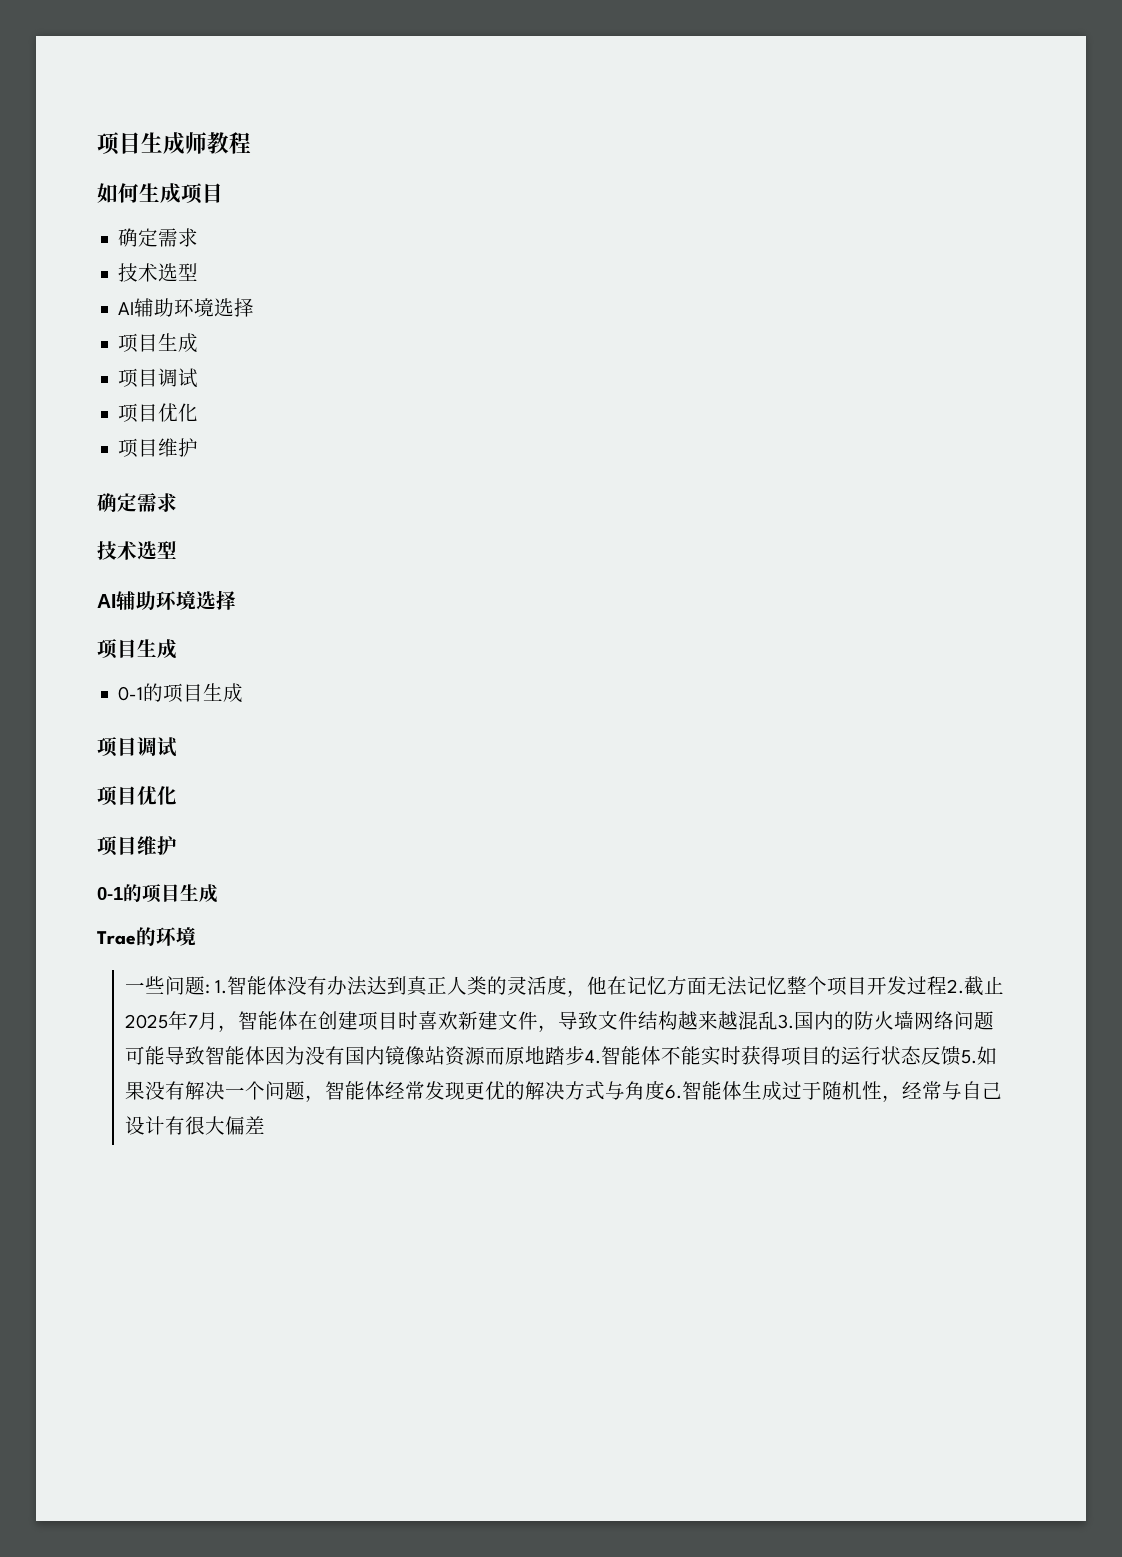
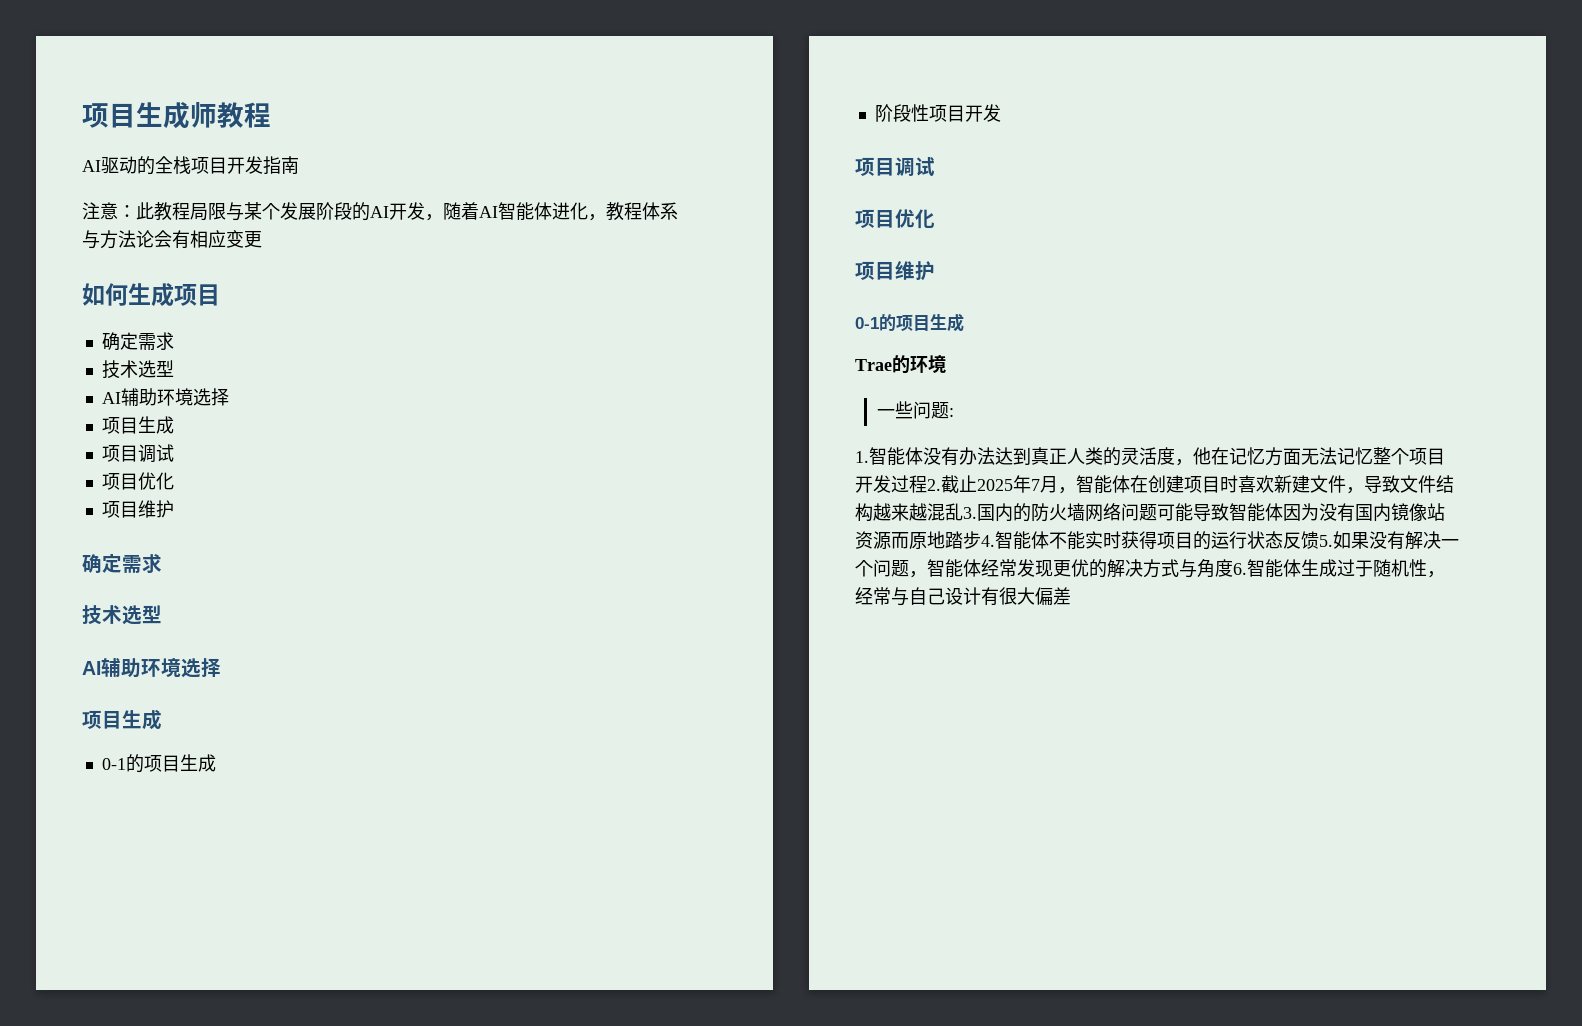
(251, 143) none -> [82,156,299,175] [82,202,678,221] [82,230,262,249] // AI驱动的全栈项目开发指南 // 注意：此教程局限与某个发展阶段的AI开发，随着AI智能体进化，教程体系与方法论会有相应变更
(244, 693) none -> [874,104,1001,122] // 阶段性项目开发
(211, 989) none -> (955, 412) //

